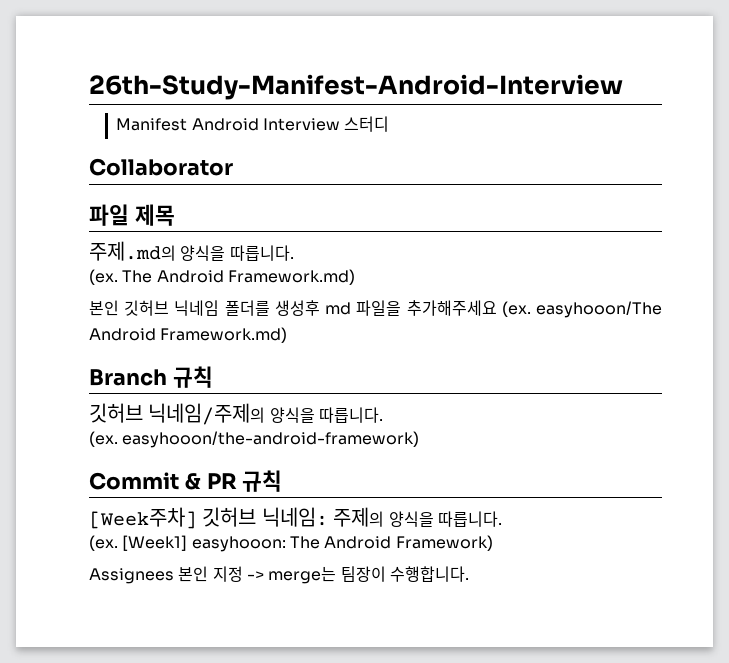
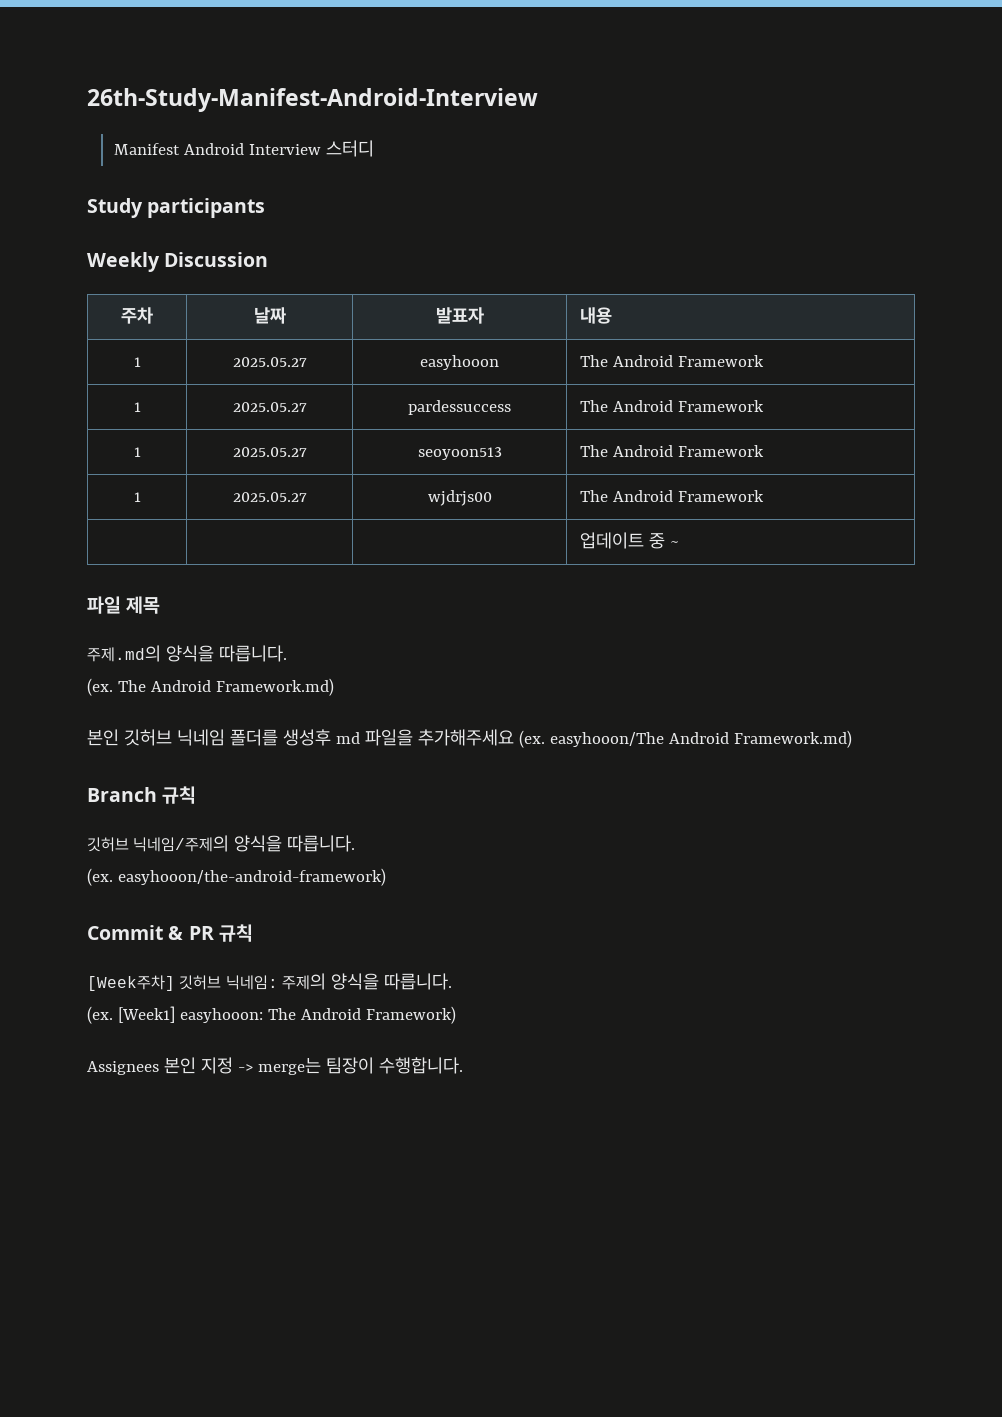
[89,158,233,176] Collaborator -> [87,198,266,218] [87,252,269,272] [121,307,153,324] [253,307,286,324] [435,307,484,324] [580,307,613,324] [133,357,141,367] [232,357,307,367] [420,355,499,370] [580,355,765,367] [133,402,141,412] [232,402,307,412] [408,400,511,415] [580,400,765,412] [133,447,141,457] [232,447,307,457] [417,447,502,460] [580,445,765,457] [133,492,141,502] [232,492,307,502] [427,490,492,506] [580,490,765,502] [580,532,680,549] Study participants // Weekly Discussion // 주차 | 날짜 | 발표자 | 내용 // 1 | 2025.05.27 | easyhooon | The Android Framework // 1 | 2025.05.27 | pardessuccess | The Android Framework // 1 | 2025.05.27 | seoyoon513 | The Android Framework // 1 | 2025.05.27 | wjdrjs00 | The Android Framework // | | | 업데이트 중 ~

